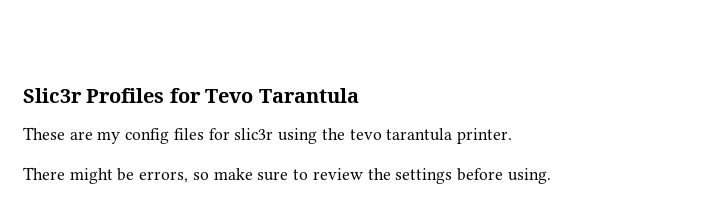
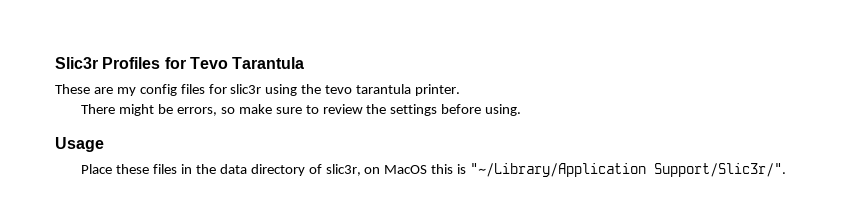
(551, 176) none -> [55,137,104,152] [81,163,787,177] // Usage // Place these files in the data directory of slic3r, on MacOS this is "~/Library/Application Support/Slic3r/".

